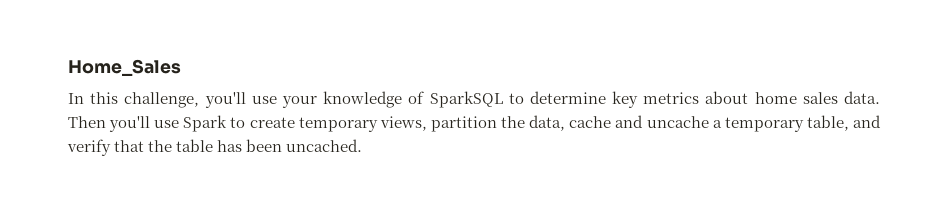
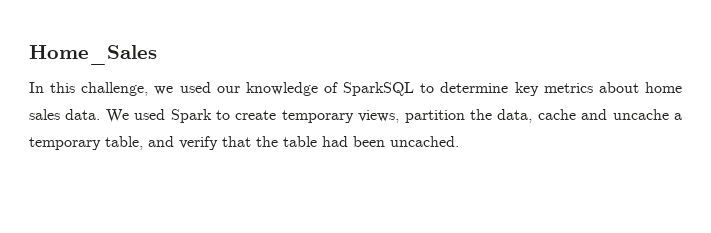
[204,92,317,108] you'll use your -> [154,82,240,95] we used our
[68,116,180,132] Then you'll use -> [105,109,166,123] We used
[217,140,243,152] has -> [322,136,348,147] had

